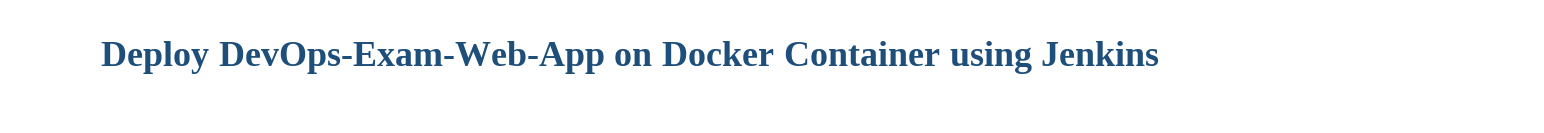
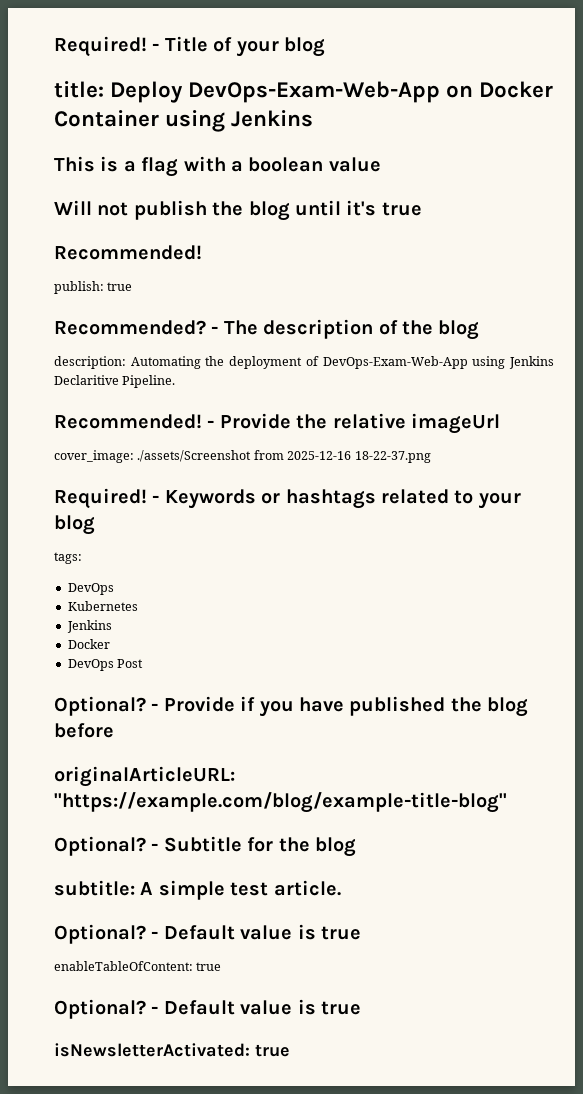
(101, 57) none -> [54,36,325,57] [54,81,104,98] Required! - Title of your blog // title:
(1160, 53) none -> [54,156,381,177] [54,200,422,221] [54,245,202,260] [54,281,133,294] [54,319,480,340] [54,356,554,369] [54,375,176,388] [54,413,500,434] [54,450,431,463] [54,488,521,509] [54,515,95,535] [54,552,82,564] [67,583,114,595] [67,601,138,611] [66,620,112,633] [67,639,110,649] [67,659,144,671] [54,696,529,717] [54,723,114,738] [54,766,235,787] [54,792,507,813] [54,836,356,857] [54,880,341,900] [54,924,361,944] [54,961,222,971] [54,999,361,1019] [54,1043,290,1057] // This is a flag with a boolean value // Will not publish the blog until it's true // Recommended! // publish: true // Recommended? - The description of the blog // description: Automating the deployment of DevOps-Exam-Web-App using Jenkins Declaritive Pipeline. // Recommended! - Provide the relative imageUrl // cover_image: ./assets/Screenshot from 2025-12-16 18-22-37.png // Required! - Keywords or hashtags related to your blog // tags: // DevOps // Kubernetes // Jenkins // Docker // DevOps Post // Optional? - Provide if you have published the blog before // originalArticleURL: "https://example.com/blog/example-title-blog" // Optional? - Subtitle for the blog // subtitle: A simple test article. // Optional? - Default value is true // enableTableOfContent: true // Optional? - Default value is true // isNewsletterActivated: true

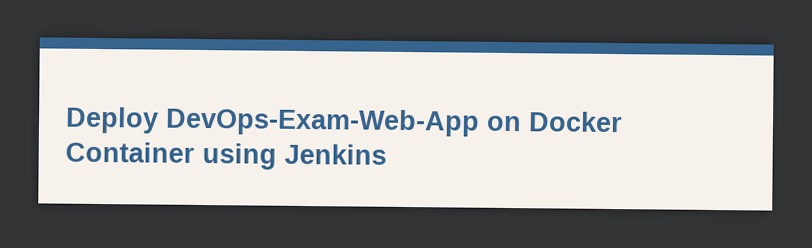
[54,36,325,57] [54,81,104,98] Required! - Title of your blog // title: -> (65, 120) none
[54,156,381,177] [54,200,422,221] [54,245,202,260] [54,281,133,294] [54,319,480,340] [54,356,554,369] [54,375,176,388] [54,413,500,434] [54,450,431,463] [54,488,521,509] [54,515,95,535] [54,552,82,564] [67,583,114,595] [67,601,138,611] [66,620,112,633] [67,639,110,649] [67,659,144,671] [54,696,529,717] [54,723,114,738] [54,766,235,787] [54,792,507,813] [54,836,356,857] [54,880,341,900] [54,924,361,944] [54,961,222,971] [54,999,361,1019] [54,1043,290,1057] // This is a flag with a boolean value // Will not publish the blog until it's true // Recommended! // publish: true // Recommended? - The description of the blog // description: Automating the deployment of DevOps-Exam-Web-App using Jenkins Declaritive Pipeline. // Recommended! - Provide the relative imageUrl // cover_image: ./assets/Screenshot from 2025-12-16 18-22-37.png // Required! - Keywords or hashtags related to your blog // tags: // DevOps // Kubernetes // Jenkins // Docker // DevOps Post // Optional? - Provide if you have published the blog before // originalArticleURL: "https://example.com/blog/example-title-blog" // Optional? - Subtitle for the blog // subtitle: A simple test article. // Optional? - Default value is true // enableTableOfContent: true // Optional? - Default value is true // isNewsletterActivated: true -> (387, 154) none

